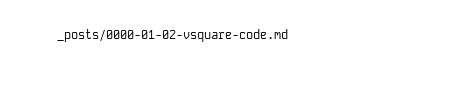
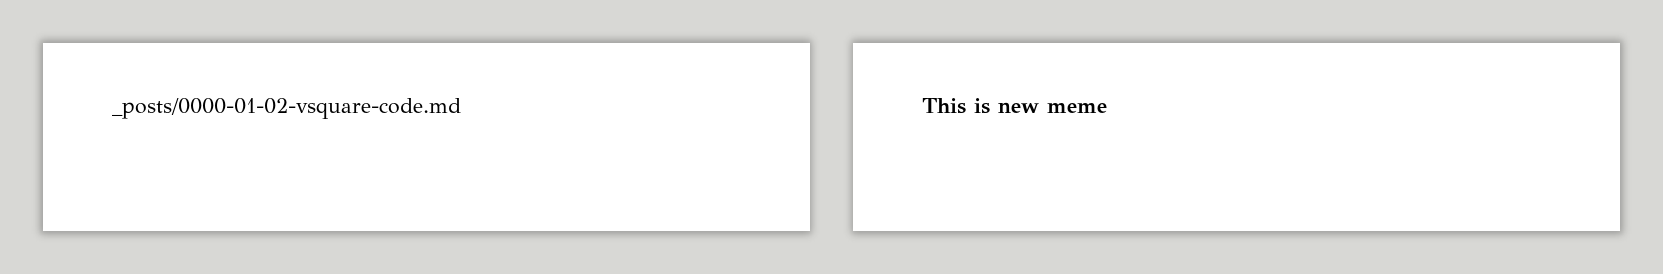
(288, 35) none -> [922,98,1107,114] // This is new meme

